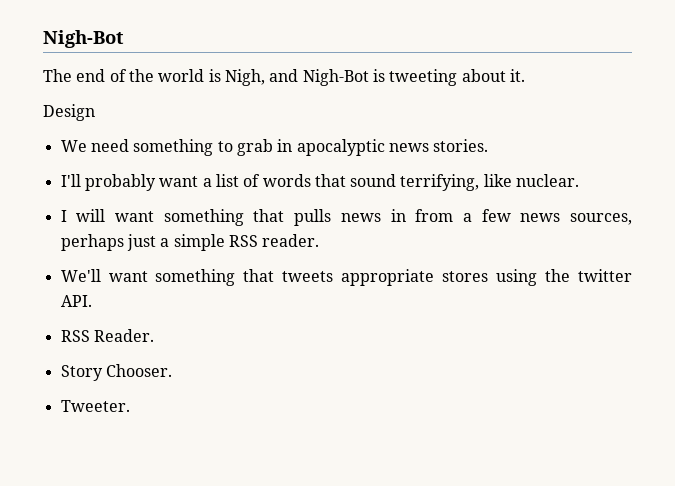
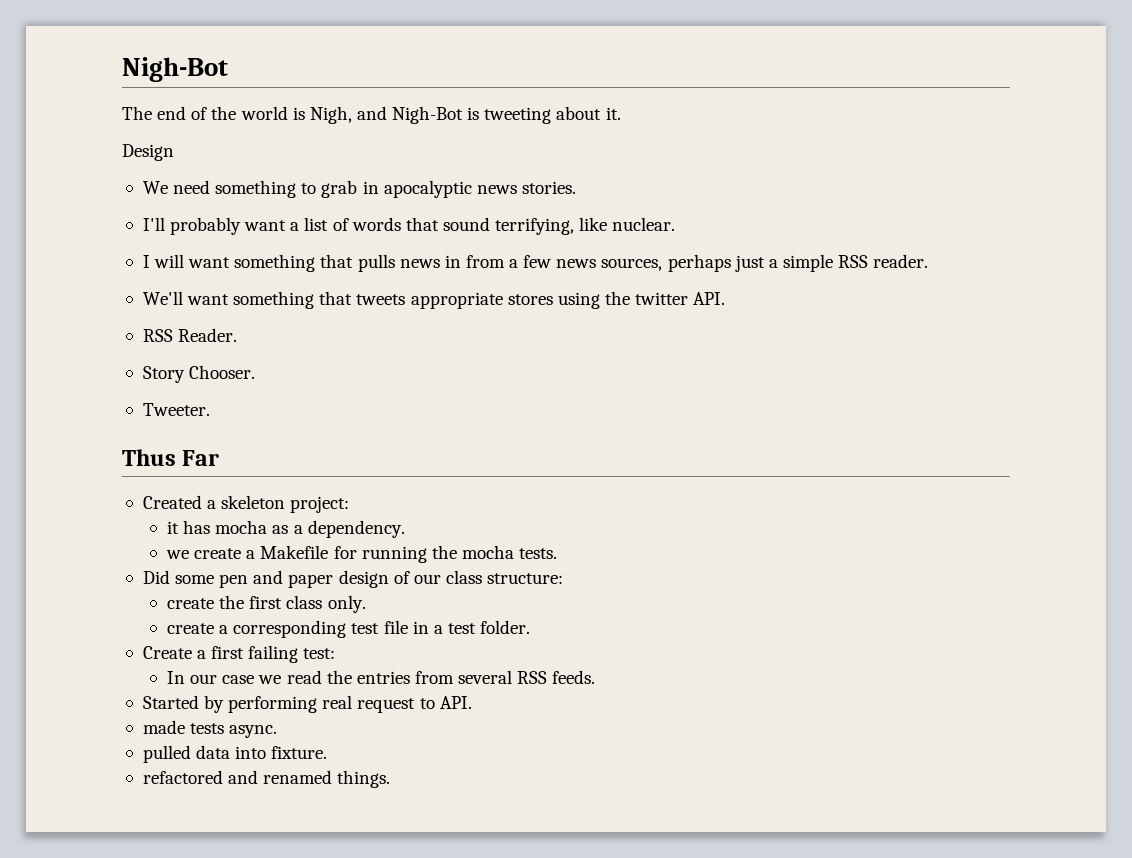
(130, 406) none -> [122,449,220,466] [142,495,350,513] [167,520,405,538] [166,545,558,563] [142,570,564,588] [167,595,366,613] [167,620,531,638] [142,645,336,663] [167,670,596,684] [142,695,472,713] [142,720,278,738] [142,745,328,763] [142,770,391,788] // Thus Far // Created a skeleton project: // it has mocha as a dependency. // we create a Makefile for running the mocha tests. // Did some pen and paper design of our class structure: // create the first class only. // create a corresponding test file in a test folder. // Create a first failing test: // In our case we read the entries from several RSS feeds. // Started by performing real request to API. // made tests async. // pulled data into fixture. // refactored and renamed things.

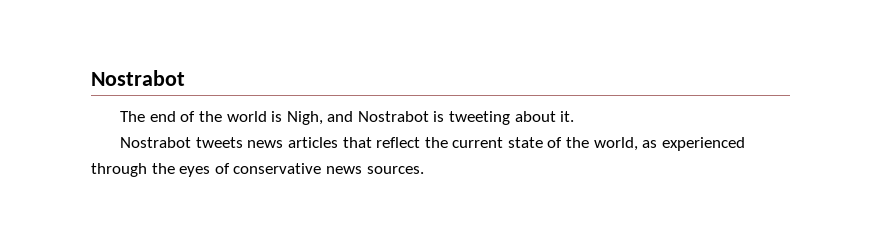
[122,57,228,82] Nigh-Bot -> [91,70,185,86] Nostrabot
[392,106,464,124] Nigh-Bot -> [357,111,429,122] Nostrabot
[122,144,174,161] [142,180,576,198] [142,217,676,235] [142,254,929,272] [142,291,726,309] [142,328,238,342] [142,365,256,383] [142,403,210,416] [122,449,220,466] [142,495,350,513] [167,520,405,538] [166,545,558,563] [142,570,564,588] [167,595,366,613] [167,620,531,638] [142,645,336,663] [167,670,596,684] [142,695,472,713] [142,720,278,738] [142,745,328,763] [142,770,391,788] Design // We need something to grab in apocalyptic news stories. // I'll probably want a list of words that sound terrifying, like nuclear. // I will want something that pulls news in from a few news sources, perhaps just a simple RSS reader. // We'll want something that tweets appropriate stores using the twitter API. // RSS Reader. // Story Chooser. // Tweeter. // Thus Far // Created a skeleton project: // it has mocha as a dependency. // we create a Makefile for running the mocha tests. // Did some pen and paper design of our class structure: // create the first class only. // create a corresponding test file in a test folder. // Create a first failing test: // In our case we read the entries from several RSS feeds. // Started by performing real request to API. // made tests async. // pulled data into fixture. // refactored and renamed things. -> [120,137,745,151] [91,163,424,177] Nostrabot tweets news articles that reflect the current state of the world, as experienced through the eyes of conservative news sources.

